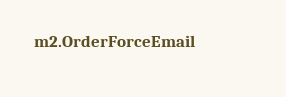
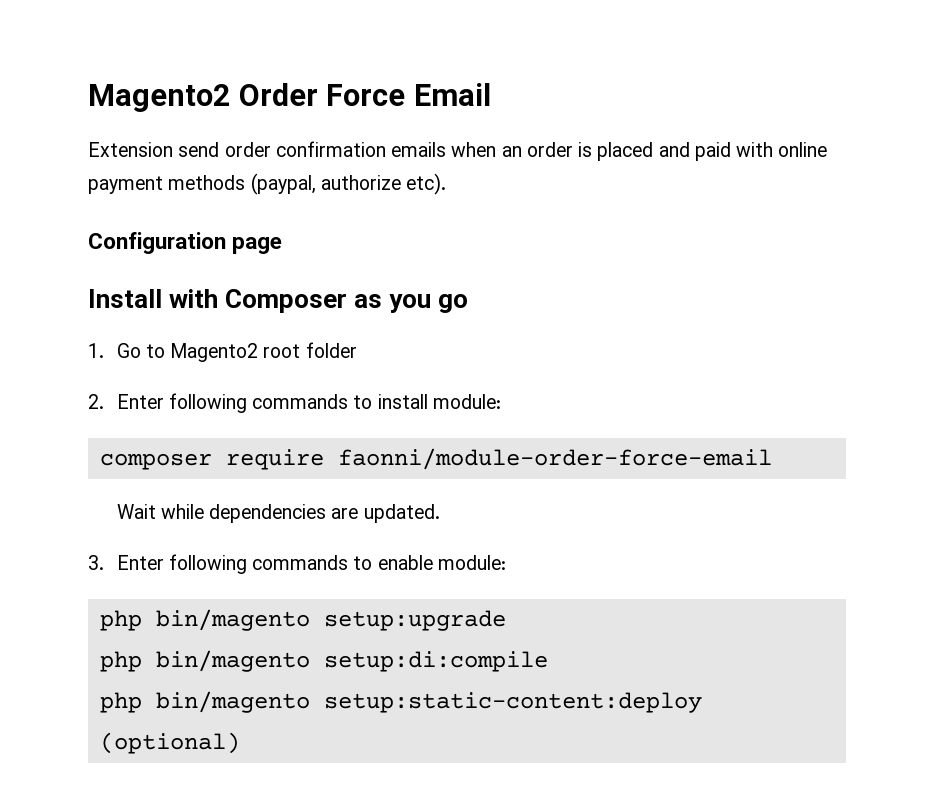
[34,35,195,47] m2.OrderForceEmail -> [88,83,491,112] [88,141,828,161] [88,173,447,195] [88,232,283,254] [88,289,469,313] [88,342,357,362] [88,393,501,413] [99,448,772,470] [116,504,440,523] [88,554,506,574] [99,609,506,631] [99,650,548,672] [99,691,702,713] [99,732,240,754] Magento2 Order Force Email // Extension send order confirmation emails when an order is placed and paid with online payment methods (paypal, authorize etc). // Configuration page // Install with Composer as you go // 1. Go to Magento2 root folder // 2. Enter following commands to install module: // composer require faonni/module-order-force-email // Wait while dependencies are updated. // 3. Enter following commands to enable module: // php bin/magento setup:upgrade // php bin/magento setup:di:compile // php bin/magento setup:static-content:deploy (optional)

